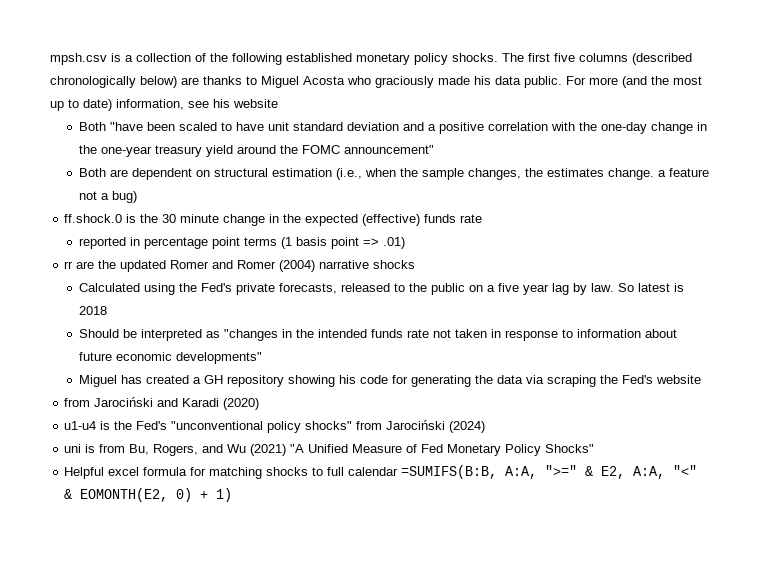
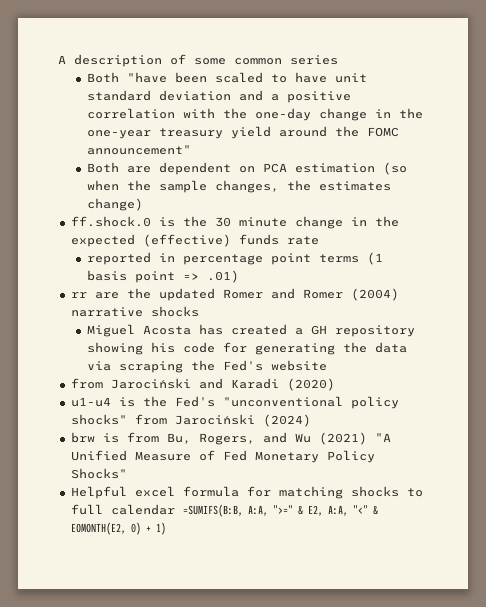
[50,53,692,65] [50,76,702,88] [50,99,278,111] mpsh.csv is a collection of the following established monetary policy shocks. The first five columns (described chronologically below) are thanks to Miguel Acosta who graciously made his data public. For more (and the most up to date) information, see his website -> [58,54,338,67] A description of some common series
[213,168,362,180] structural estimation (i.e., -> [262,162,407,175] PCA estimation (so
[607,168,709,180] [78,191,137,203] change. a feature not a bug) -> [86,198,143,211] change)
[78,283,684,295] [78,306,107,315] [78,329,677,341] [78,352,262,364] [78,375,117,387] // Calculated using the Fed's private forecasts, released to the public on a five year lag by law. So latest is 2018 // Should be interpreted as "changes in the intended funds rate not taken in response to information about future economic developments" // Miguel -> [86,324,191,337] // Miguel Acosta
[64,444,82,453] uni -> [70,432,95,443] brw

